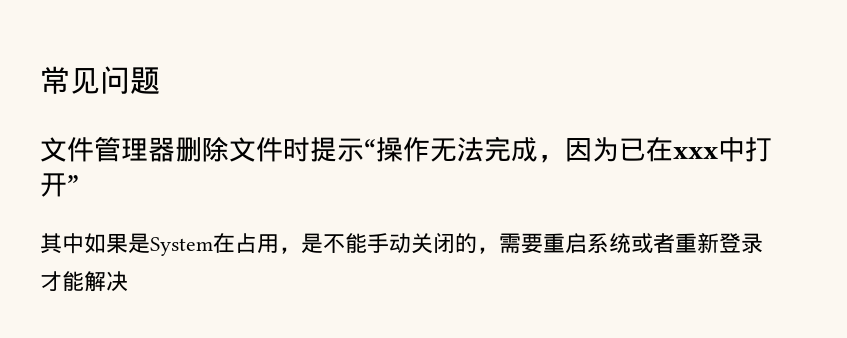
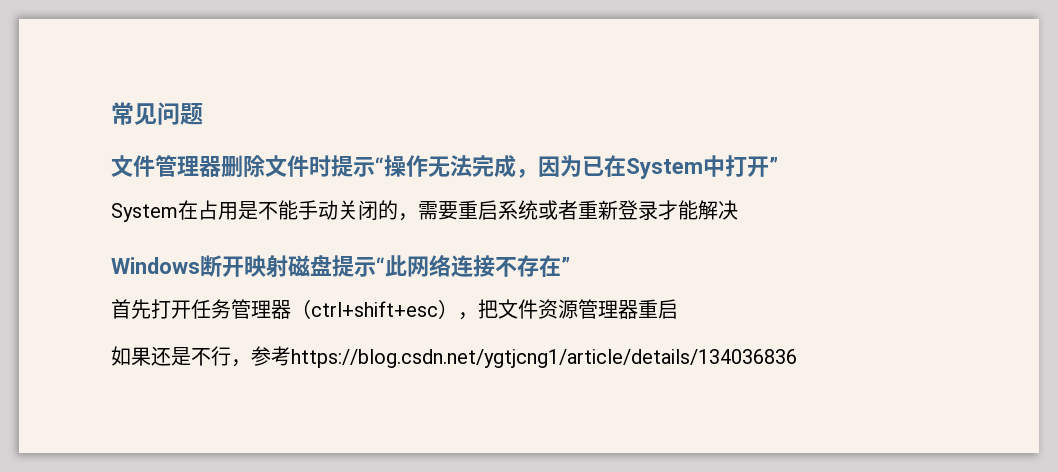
[673,147,718,159] xxx -> [626,158,703,179] System
[40,233,150,254] 其中如果是 -> (778, 165) none
[279,247,301,254] ， -> (238, 211) none
(128, 281) none -> [111,254,570,278] [111,299,678,320] [111,346,797,368] // Windows断开映射磁盘提示“此网络连接不存在” // 首先打开任务管理器（ctrl+shift+esc），把文件资源管理器重启 // 如果还是不行，参考https://blog.csdn.net/ygtjcng1/article/details/134036836

